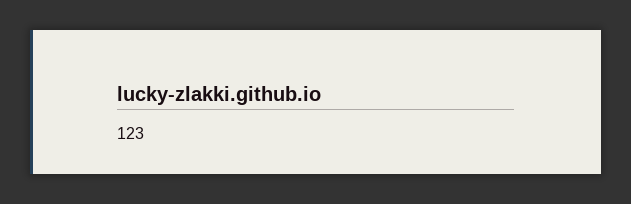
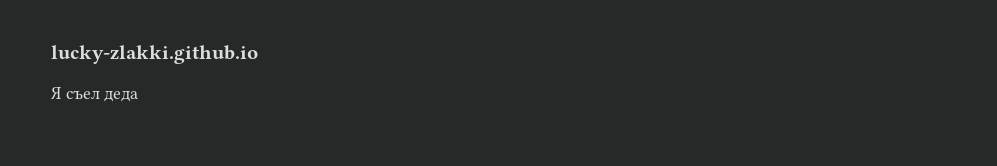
[117,127,144,139] 123 -> [51,86,139,102] Я съел деда

